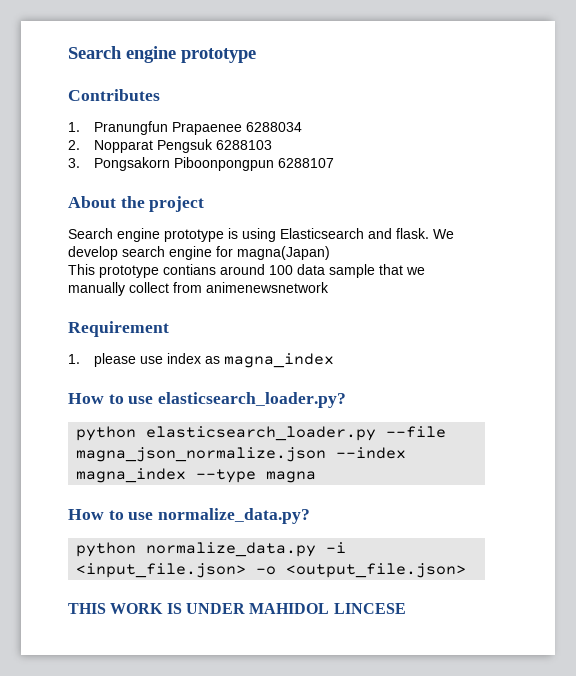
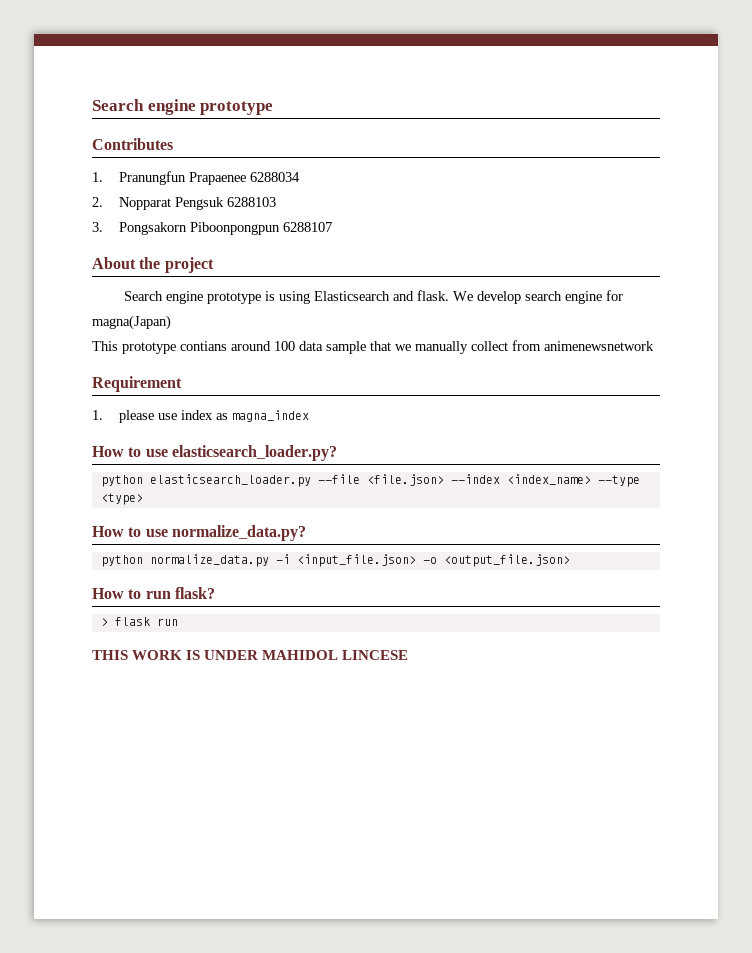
[76,447,407,462] [76,468,317,483] magna_json_normalize.json --index magna_index --type magna -> [366,474,640,487] [100,493,143,505] <file.json> --index <index_name> --type <type>
(467, 570) none -> [92,587,215,599] [100,617,178,626] // How to run flask? // > flask run

